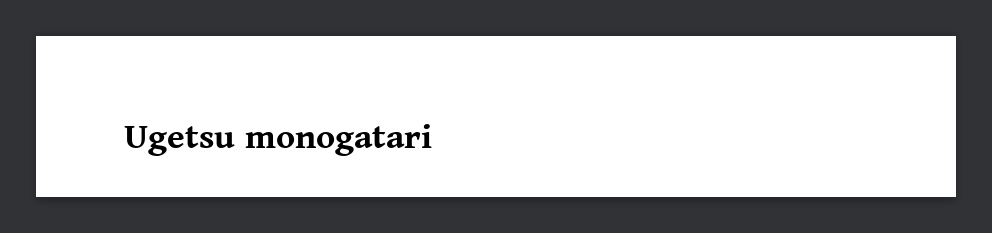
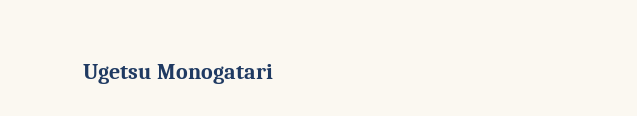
[244,124,432,156] monogatari -> [156,64,273,84] Monogatari

